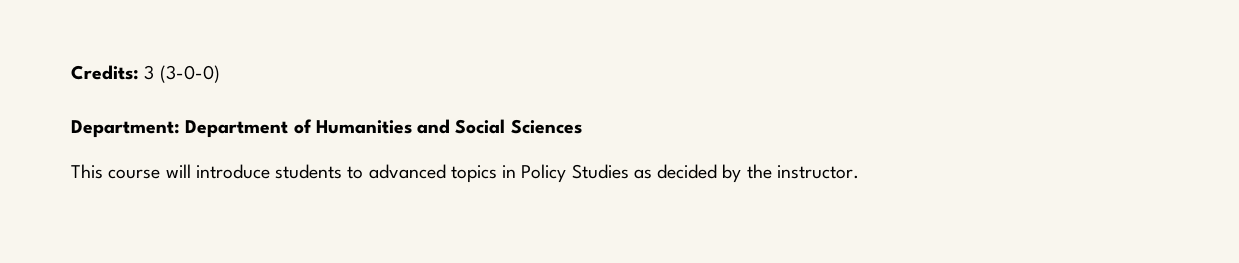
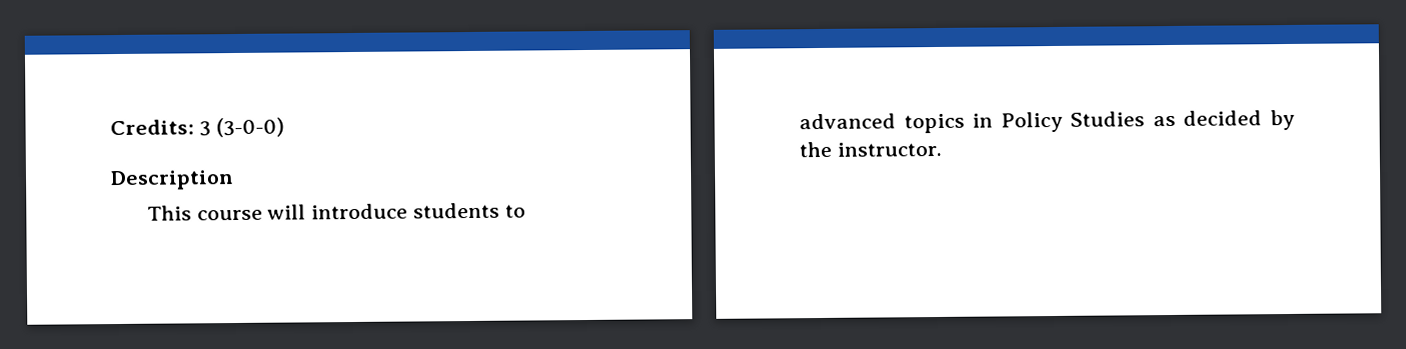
[71,119,582,138] Department: Department of Humanities and Social Sciences -> [110,170,234,191] Description

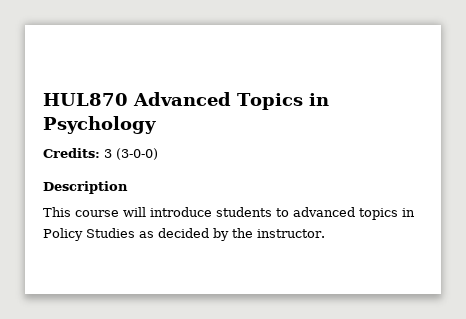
(110, 127) none -> [43,92,329,110] [43,116,156,134] HUL870 Advanced Topics in Psychology //

